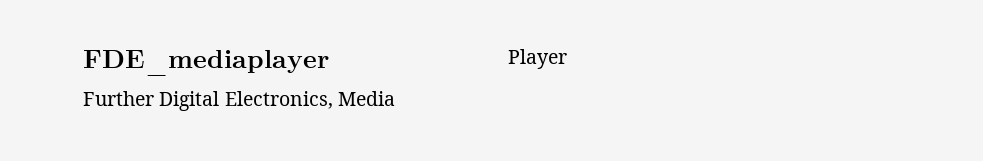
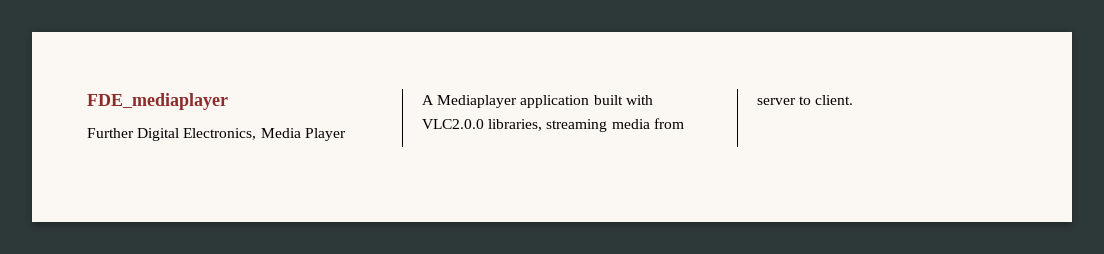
(567, 59) none -> [422,95,653,108] [422,118,684,132] [757,95,854,105] // A Mediaplayer application built with VLC2.0.0 libraries, streaming media from server to client.

